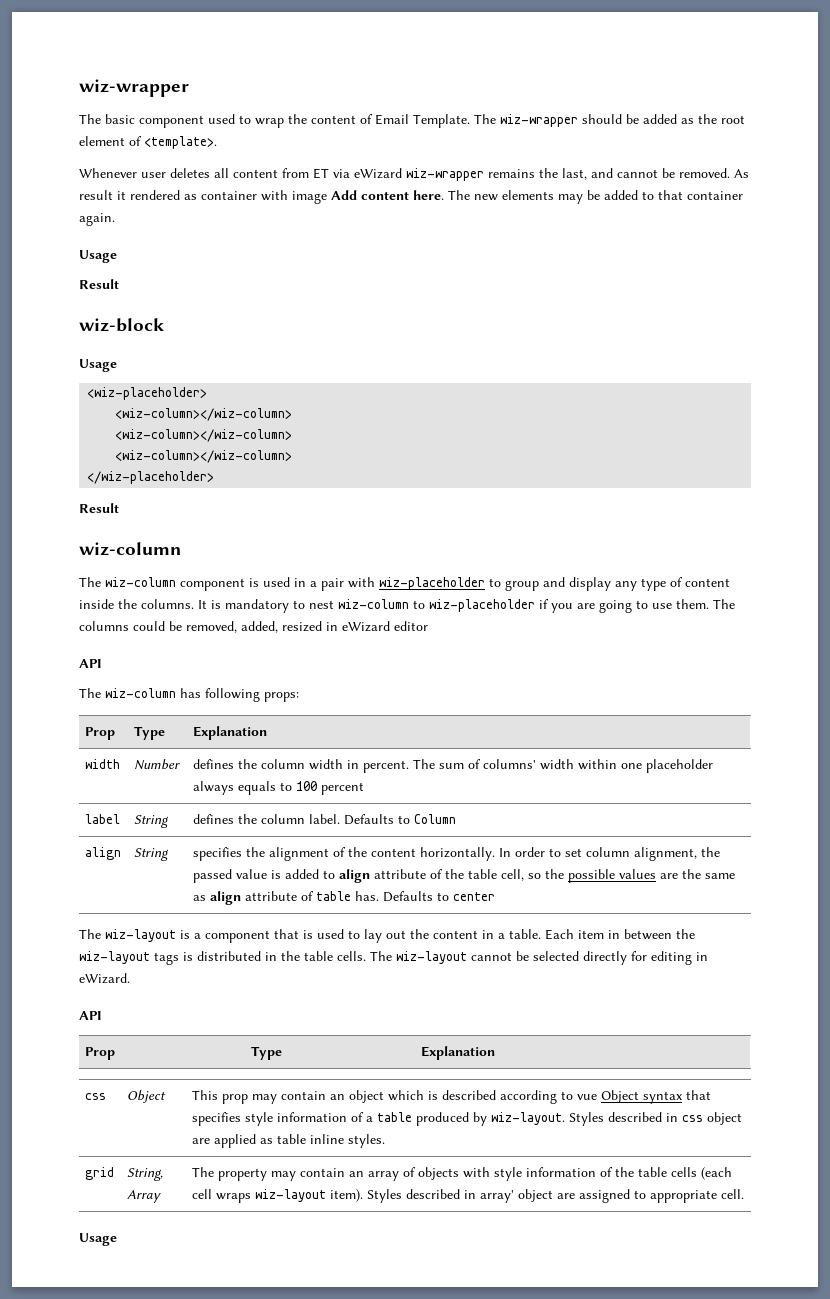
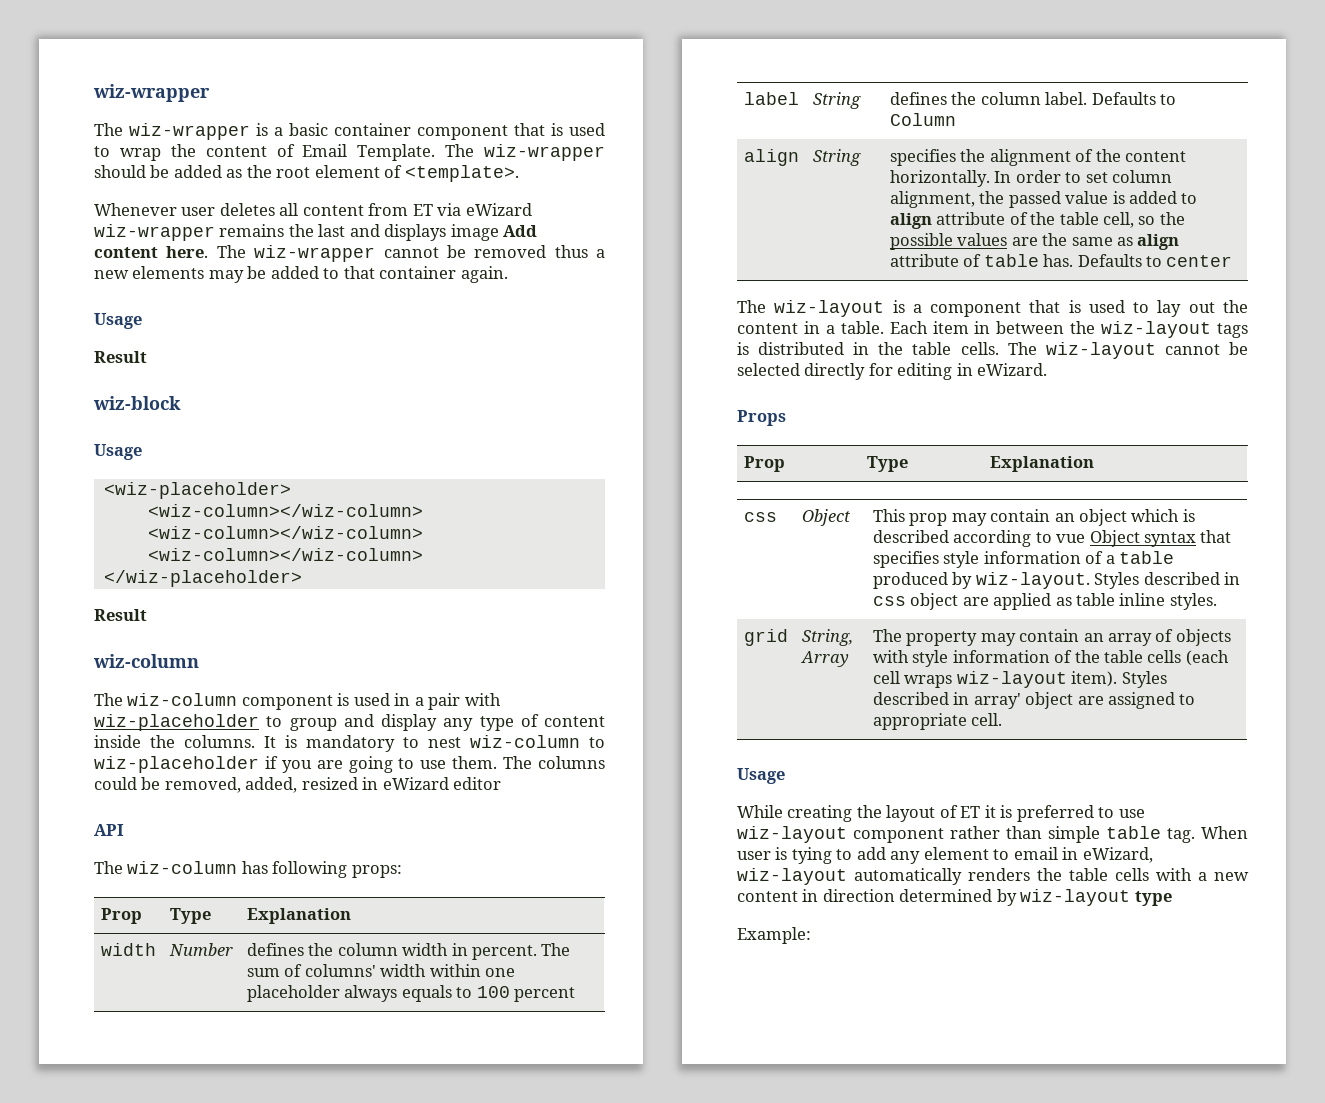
[105,114,204,128] basic component -> [129,123,563,140] wiz-wrapper is a basic container component that is
[562,168,749,180] [79,190,288,201] last, and cannot be removed. As result it rendered as container with -> [318,224,447,241] last and displays
(470, 195) none -> [254,245,605,262] wiz-wrapper cannot be removed thus a
[79,1011,102,1020] API -> [737,410,786,426] Props
(117, 1239) none -> [737,805,1145,822] [737,826,1248,843] [737,847,1153,864] [737,868,1249,885] [737,889,1172,906] [737,927,811,944] // While creating the layout of ET it is preferred to use wiz-layout component rather than simple table tag. When user is tying to add any element to email in eWizard, wiz-layout automatically renders the table cells with a new content in direction determined by wiz-layout type // Example:

